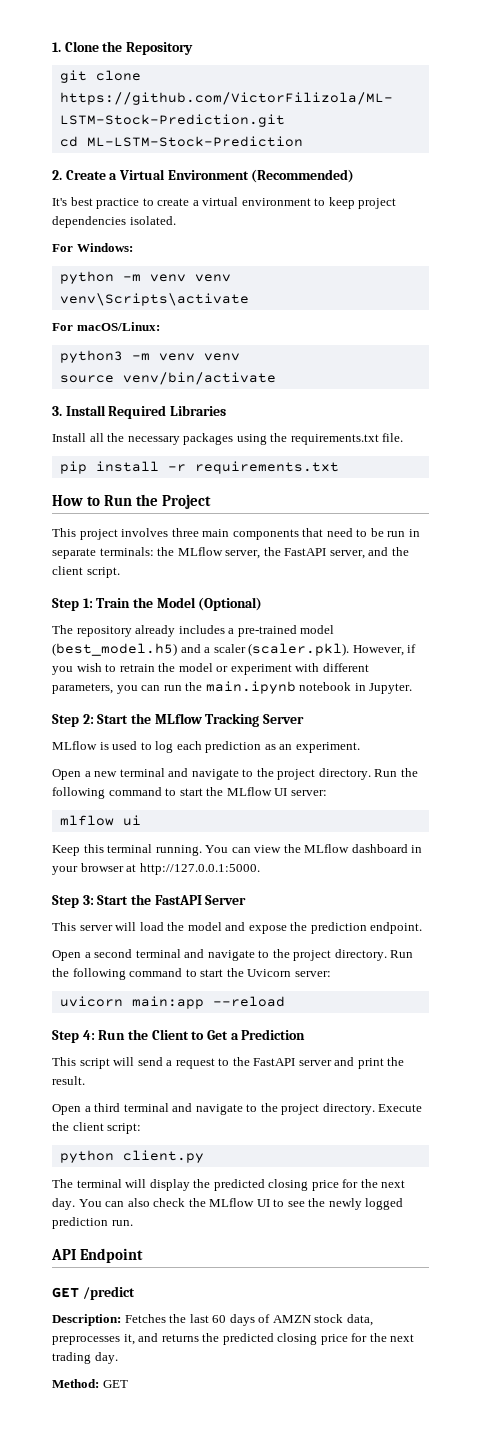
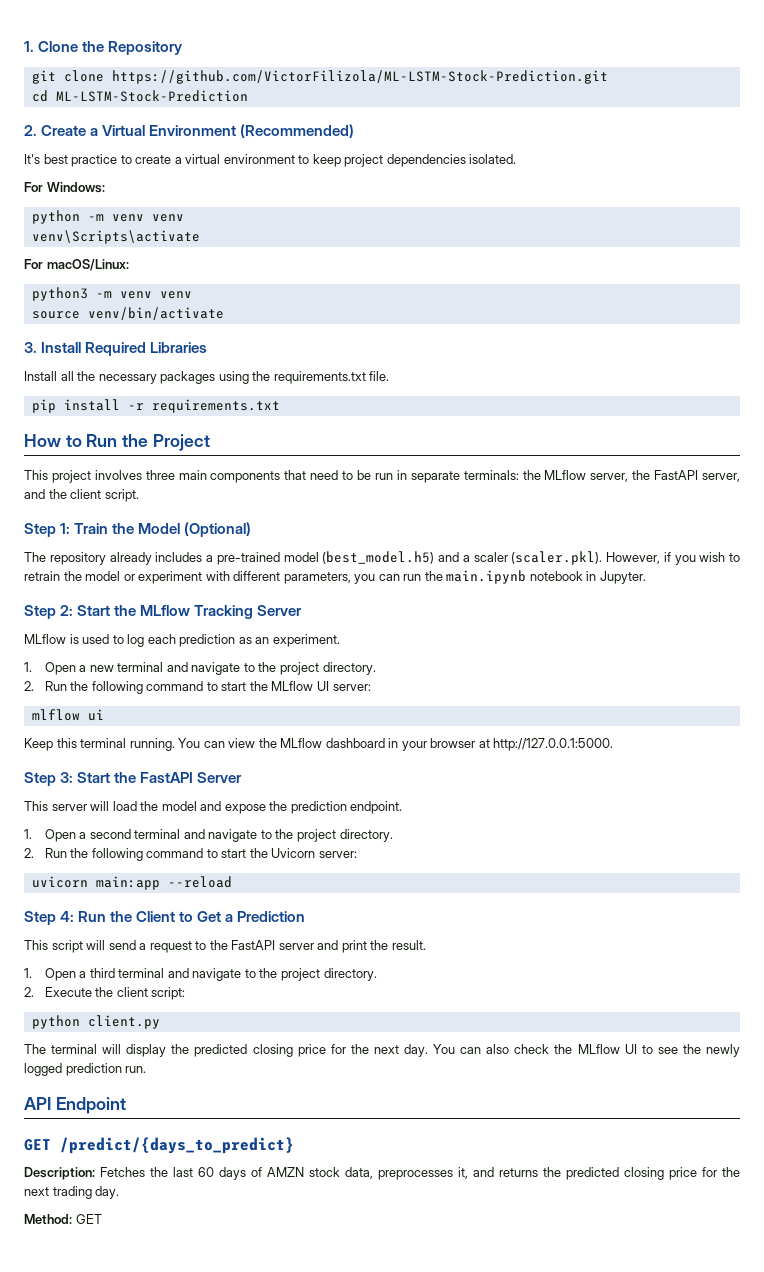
(360, 747) none -> [24,662,32,672] 1.
(371, 774) none -> [24,681,34,691] // 2.
(423, 928) none -> [24,829,32,839] 1.
(387, 955) none -> [24,848,34,858] // 2.
(85, 1080) none -> [24,968,32,978] 1.
(375, 1109) none -> [24,987,34,997] // 2.
[82,1286,135,1300] /predict -> [60,1137,294,1154] /predict/{days_to_predict}

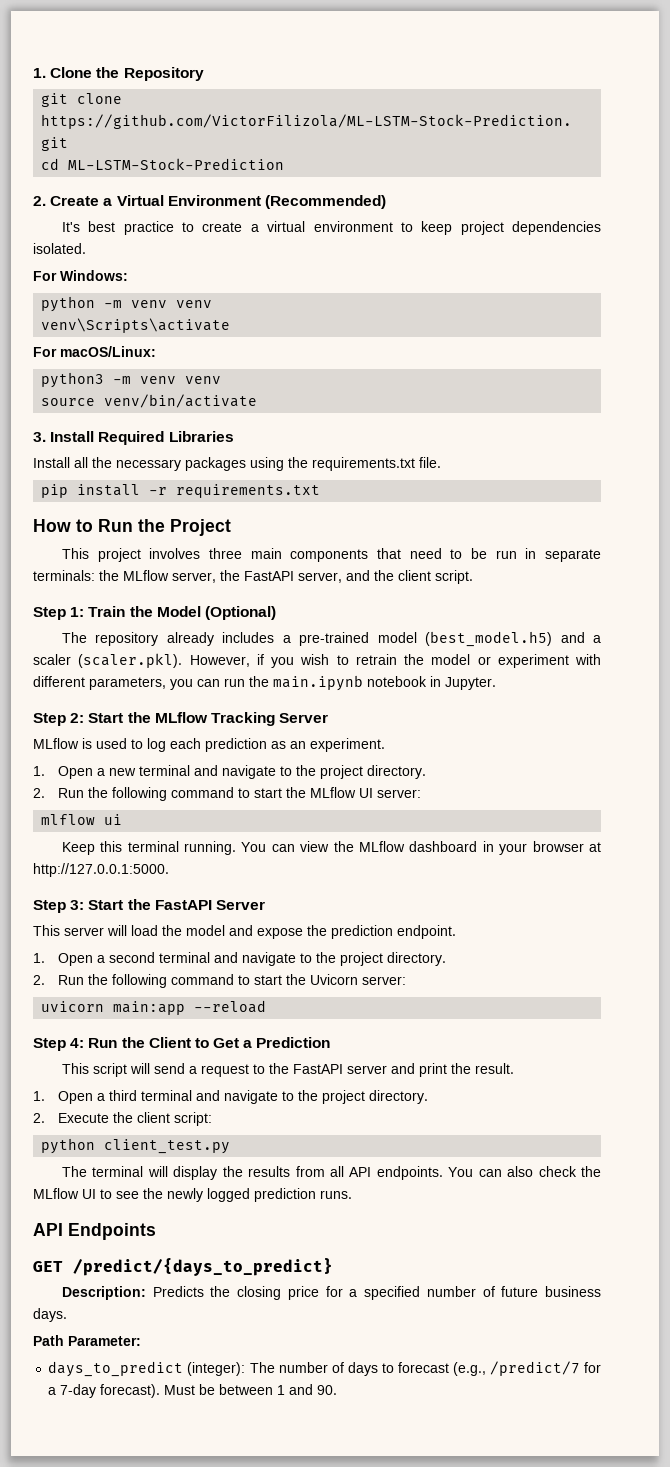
[87,1015,160,1029] client.py -> [104,1139,231,1154] client_test.py
[194,1044,428,1057] predicted closing price for the next day. -> [248,1166,443,1180] results from all API endpoints.
[125,1066,147,1073] [24,1097,126,1114] run. // API Endpoint -> [320,1190,352,1199] [33,1223,156,1240] runs. // API Endpoints
[100,1167,740,1180] [24,1186,120,1199] [24,1214,102,1224] Fetches the last 60 days of AMZN stock data, preprocesses it, and returns the predicted closing price for the next trading day. // Method: GET -> [152,1286,601,1300] [33,1308,67,1322] [33,1335,141,1346] [48,1361,601,1377] [48,1384,338,1398] Predicts the closing price for a specified number of future business days. // Path Parameter: // days_to_predict (integer): The number of days to forecast (e.g., /predict/7 for a 7-day forecast). Must be between 1 and 90.

